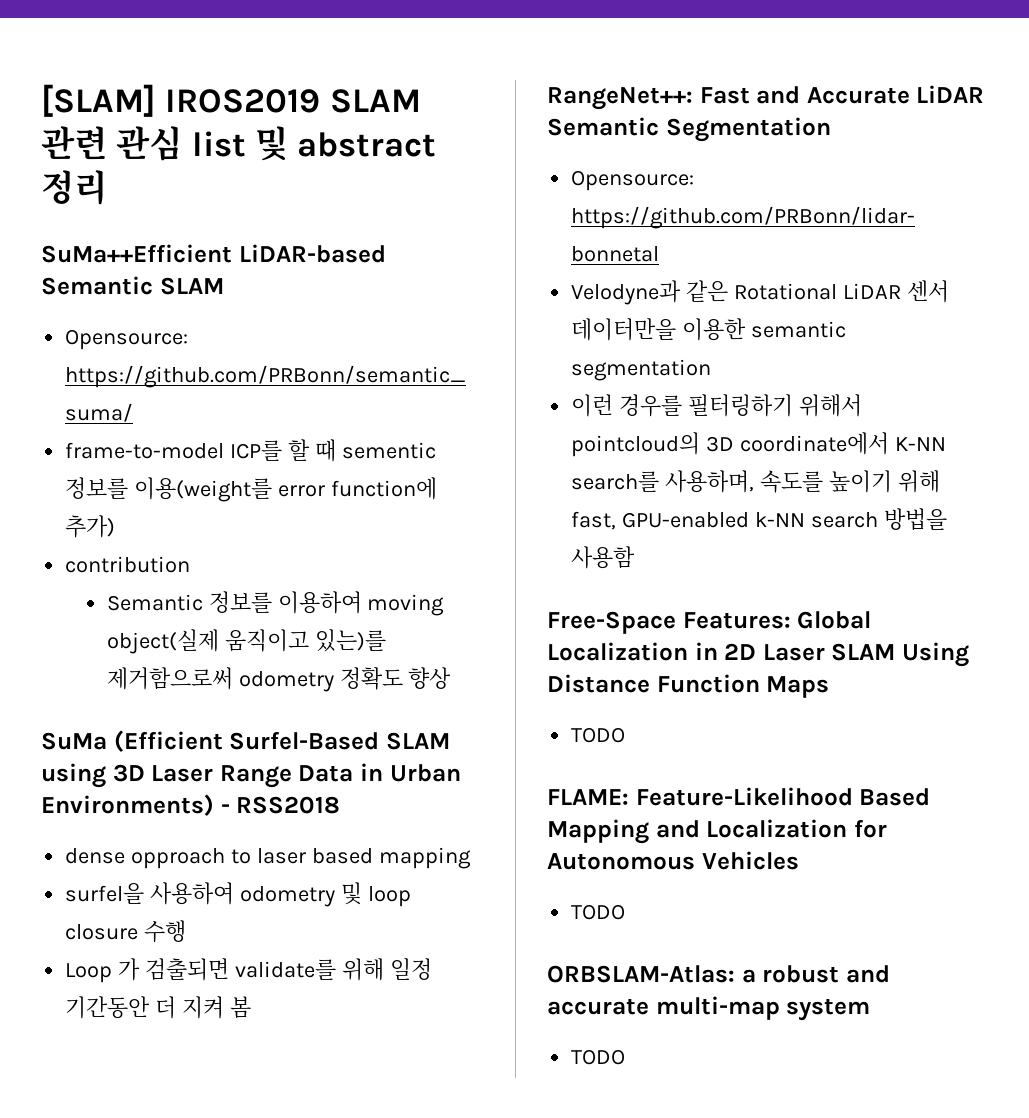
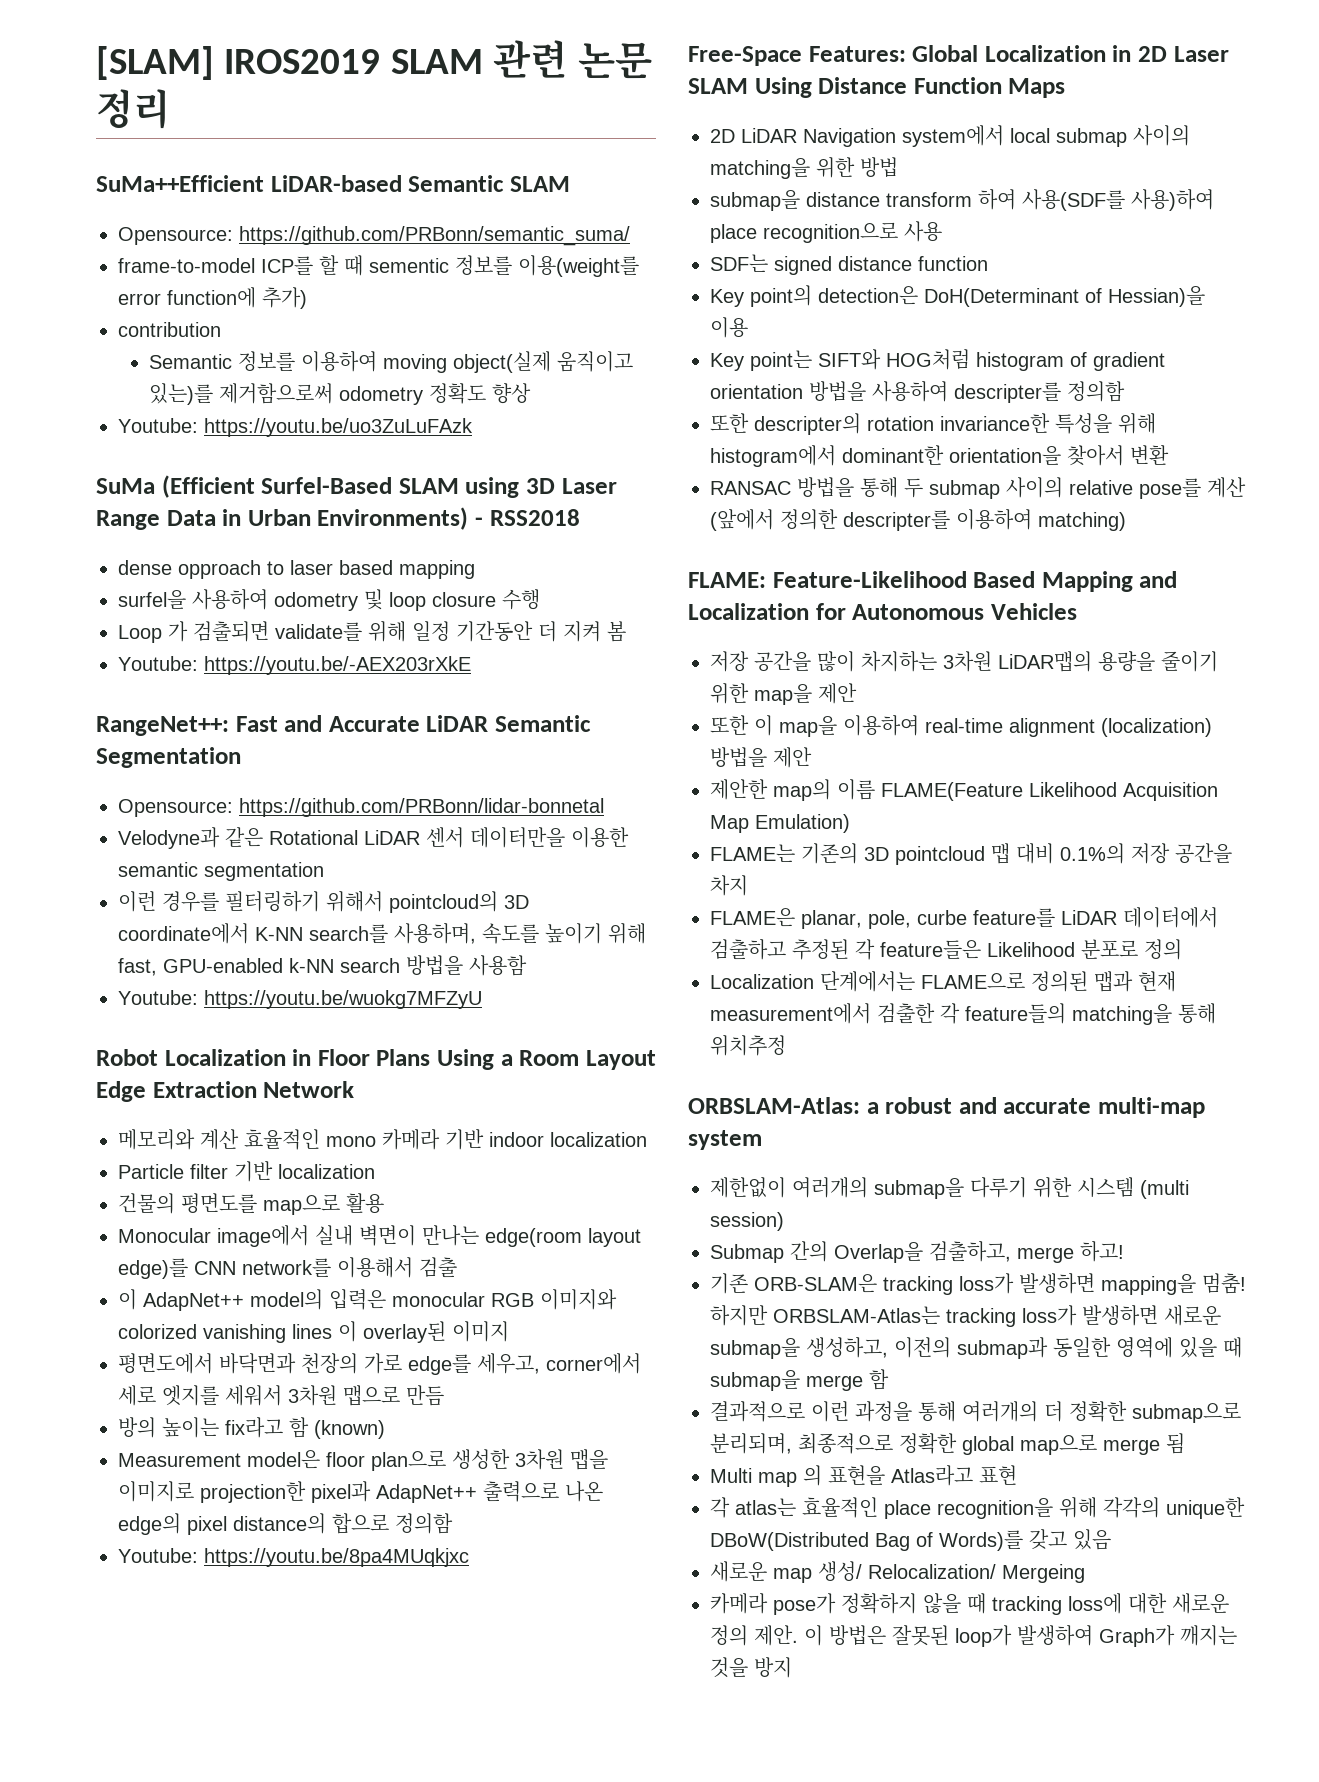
[116,126,437,161] 관심 list 및 abstract -> [577,42,652,79] 논문
(452, 678) none -> [118,418,473,437] // Youtube: https://youtu.be/uo3ZuLuFAzk
(252, 1007) none -> [118,656,471,675] // Youtube: https://youtu.be/-AEX203rXkE
(636, 557) none -> [118,990,482,1009] [96,1049,656,1070] [96,1081,355,1102] [118,1129,647,1150] [118,1161,375,1182] [118,1193,384,1215] [118,1225,641,1247] [118,1257,457,1279] [118,1289,617,1311] [118,1321,509,1343] [118,1353,641,1375] [118,1385,444,1406] [118,1417,385,1439] [118,1449,608,1471] [118,1481,603,1503] [118,1513,453,1535] [118,1548,469,1567] // Youtube: https://youtu.be/wuokg7MFZyU // Robot Localization in Floor Plans Using a Room Layout Edge Extraction Network // 메모리와 계산 효율적인 mono 카메라 기반 indoor localization // Particle filter 기반 localization // 건물의 평면도를 map으로 활용 // Monocular image에서 실내 벽면이 만나는 edge(room layout edge)를 CNN network를 이용해서 검출 // 이 AdapNet++ model의 입력은 monocular RGB 이미지와 colorized vanishing lines 이 overlay된 이미지 // 평면도에서 바닥면과 천장의 가로 edge를 세우고, corner에서 세로 엣지를 세워서 3차원 맵으로 만듬 // 방의 높이는 fix라고 함 (known) // Measurement model은 floor plan으로 생성한 3차원 맵을 이미지로 projection한 pixel과 AdapNet++ 출력으로 나온 edge의 pixel distance의 합으로 정의함 // Youtube: https://youtu.be/8pa4MUqkjxc
[571,727,626,743] TODO -> [710,125,1190,147] [710,157,898,179] [710,189,1214,211] [710,221,942,243] [710,254,988,275] [710,285,1205,307] [710,317,748,338] [710,349,1165,371] [710,381,1125,403] [710,413,1156,435] [710,445,1169,467] [710,477,1246,499] [710,509,1126,531] 2D LiDAR Navigation system에서 local submap 사이의 matching을 위한 방법 // submap을 distance transform 하여 사용(SDF를 사용)하여 place recognition으로 사용 // SDF는 signed distance function // Key point의 detection은 DoH(Determinant of Hessian)을 이용 // Key point는 SIFT와 HOG처럼 histogram of gradient orientation 방법을 사용하여 descripter를 정의함 // 또한 descripter의 rotation invariance한 특성을 위해 histogram에서 dominant한 orientation을 찾아서 변환 // RANSAC 방법을 통해 두 submap 사이의 relative pose를 계산 (앞에서 정의한 descripter를 이용하여 matching)
[571,904,626,920] TODO -> [710,651,1218,672] [710,683,857,705] [710,715,1212,737] [710,747,812,768] [710,779,1218,801] [710,814,850,833] [710,843,1232,865] [710,875,748,896] [710,907,1218,929] [710,939,1182,960] [710,971,1176,992] [710,1003,1216,1025] [710,1035,786,1056] 저장 공간을 많이 차지하는 3차원 LiDAR맵의 용량을 줄이기 위한 map을 제안 // 또한 이 map을 이용하여 real-time alignment (localization) 방법을 제안 // 제안한 map의 이름 FLAME(Feature Likelihood Acquisition Map Emulation) // FLAME는 기존의 3D pointcloud 맵 대비 0.1%의 저장 공간을 차지 // FLAME은 planar, pole, curbe feature를 LiDAR 데이터에서 검출하고 추정된 각 feature들은 Likelihood 분포로 정의 // Localization 단계에서는 FLAME으로 정의된 맵과 현재 measurement에서 검출한 각 feature들의 matching을 통해 위치추정
[571,1049,626,1065] TODO -> [710,1177,1189,1199] [710,1212,784,1231] [710,1241,1124,1263] [710,1273,1246,1295] [710,1305,1221,1327] [710,1337,1242,1359] [710,1369,889,1391] [710,1401,1241,1423] [710,1433,1185,1455] [710,1465,1017,1487] [710,1497,1245,1519] [710,1529,1111,1551] [710,1561,1085,1583] [710,1593,1229,1615] [710,1625,1237,1647] [710,1657,792,1678] 제한없이 여러개의 submap을 다루기 위한 시스템 (multi session) // Submap 간의 Overlap을 검출하고, merge 하고! // 기존 ORB-SLAM은 tracking loss가 발생하면 mapping을 멈춤! 하지만 ORBSLAM-Atlas는 tracking loss가 발생하면 새로운 submap을 생성하고, 이전의 submap과 동일한 영역에 있을 때 submap을 merge 함 // 결과적으로 이런 과정을 통해 여러개의 더 정확한 submap으로 분리되며, 최종적으로 정확한 global map으로 merge 됨 // Multi map 의 표현을 Atlas라고 표현 // 각 atlas는 효율적인 place recognition을 위해 각각의 unique한 DBoW(Distributed Bag of Words)를 갖고 있음 // 새로운 map 생성/ Relocalization/ Mergeing // 카메라 pose가 정확하지 않을 때 tracking loss에 대한 새로운 정의 제안. 이 방법은 잘못된 loop가 발생하여 Graph가 깨지는 것을 방지

